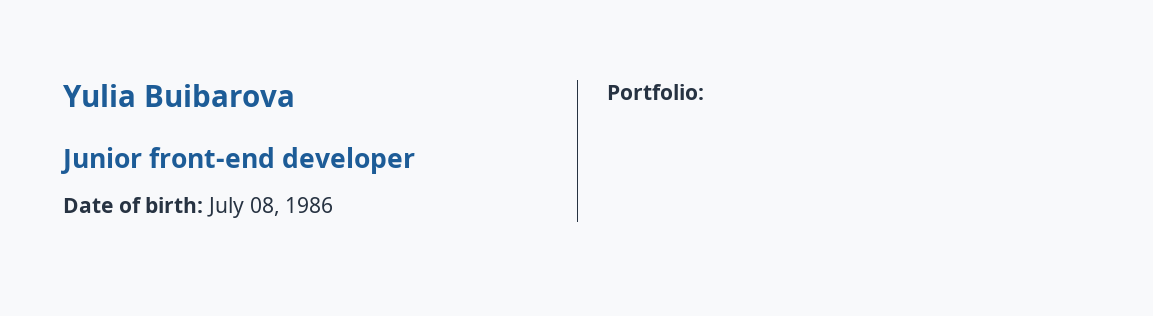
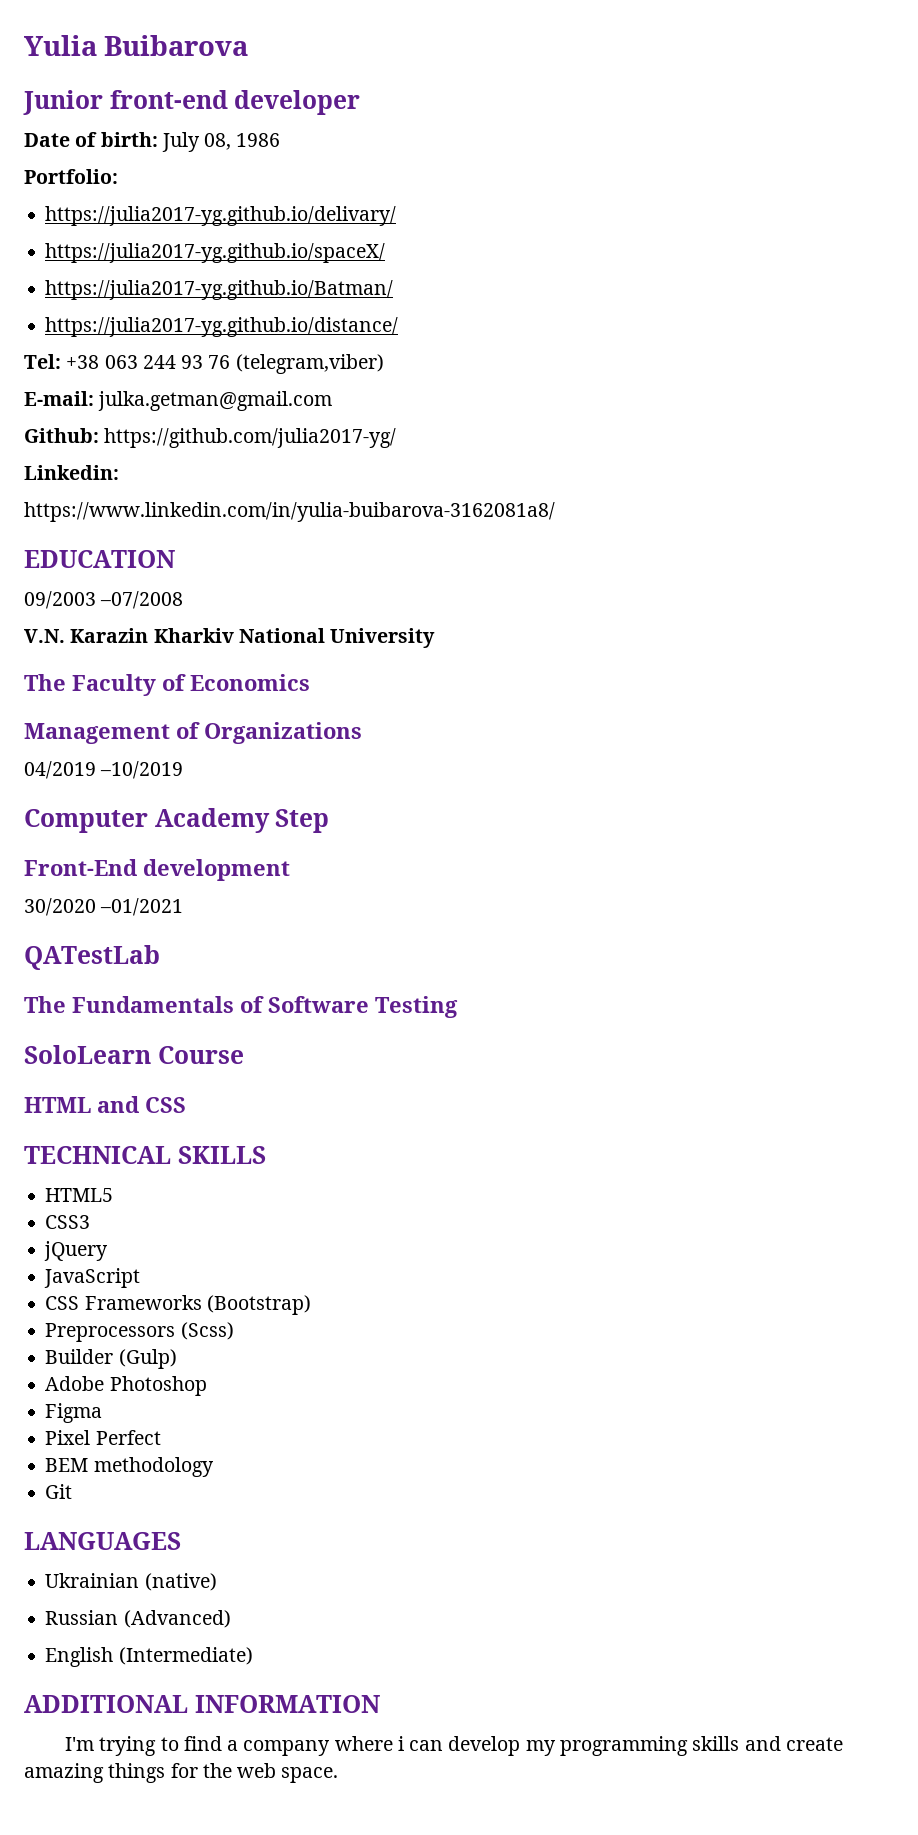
(704, 92) none -> [45,206,397,226] [45,243,386,263] [45,280,394,300] [45,317,399,337] [24,354,384,374] [24,391,333,411] [24,428,397,448] [24,465,119,480] [24,502,555,522] [24,550,175,568] [24,591,184,609] [24,628,436,648] [24,674,310,696] [24,722,362,744] [24,761,184,779] [24,808,330,833] [24,859,290,881] [24,898,184,916] [24,945,160,970] [24,996,458,1018] [24,1045,244,1064] [24,1096,186,1113] [24,1146,266,1164] [45,1188,114,1202] [45,1215,91,1229] [44,1241,109,1261] [44,1268,141,1288] [45,1295,311,1315] [45,1322,234,1342] [45,1349,177,1369] [45,1376,207,1396] [45,1403,103,1423] [45,1430,161,1445] [45,1457,214,1477] [45,1484,73,1499] [24,1532,181,1550] [45,1573,217,1591] [45,1610,231,1628] [45,1647,253,1667] [24,1695,380,1713] [65,1736,843,1756] [24,1763,339,1783] // https://julia2017-yg.github.io/delivary/ // https://julia2017-yg.github.io/spaceX/ // https://julia2017-yg.github.io/Batman/ // https://julia2017-yg.github.io/distance/ // Tel: +38 063 244 93 76 (telegram,viber) // E-mail: julka.getman@gmail.com // Github: https://github.com/julia2017-yg/ // Linkedin: // https://www.linkedin.com/in/yulia-buibarova-3162081a8/ // EDUCATION // 09/2003 –07/2008 // V.N. Karazin Kharkiv National University // The Faculty of Economics // Management of Organizations // 04/2019 –10/2019 // Computer Academy Step // Front-End development // 30/2020 –01/2021 // QATestLab // The Fundamentals of Software Testing // SoloLearn Course // HTML and CSS // TECHNICAL SKILLS // HTML5 // CSS3 // jQuery // JavaScript // CSS Frameworks (Bootstrap) // Preprocessors (Sсss) // Builder (Gulp) // Adobe Photoshop // Figma // Pixel Perfect // BEM methodology // Git // LANGUAGES // Ukrainian (native) // Russian (Advanced) // English (Intermediate) // ADDITIONAL INFORMATION // I'm trying to find a company where i can develop my programming skills and create amazing things for the web space.

